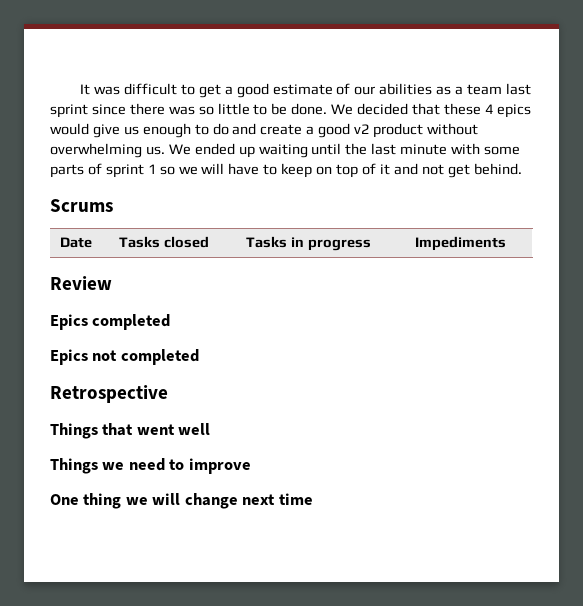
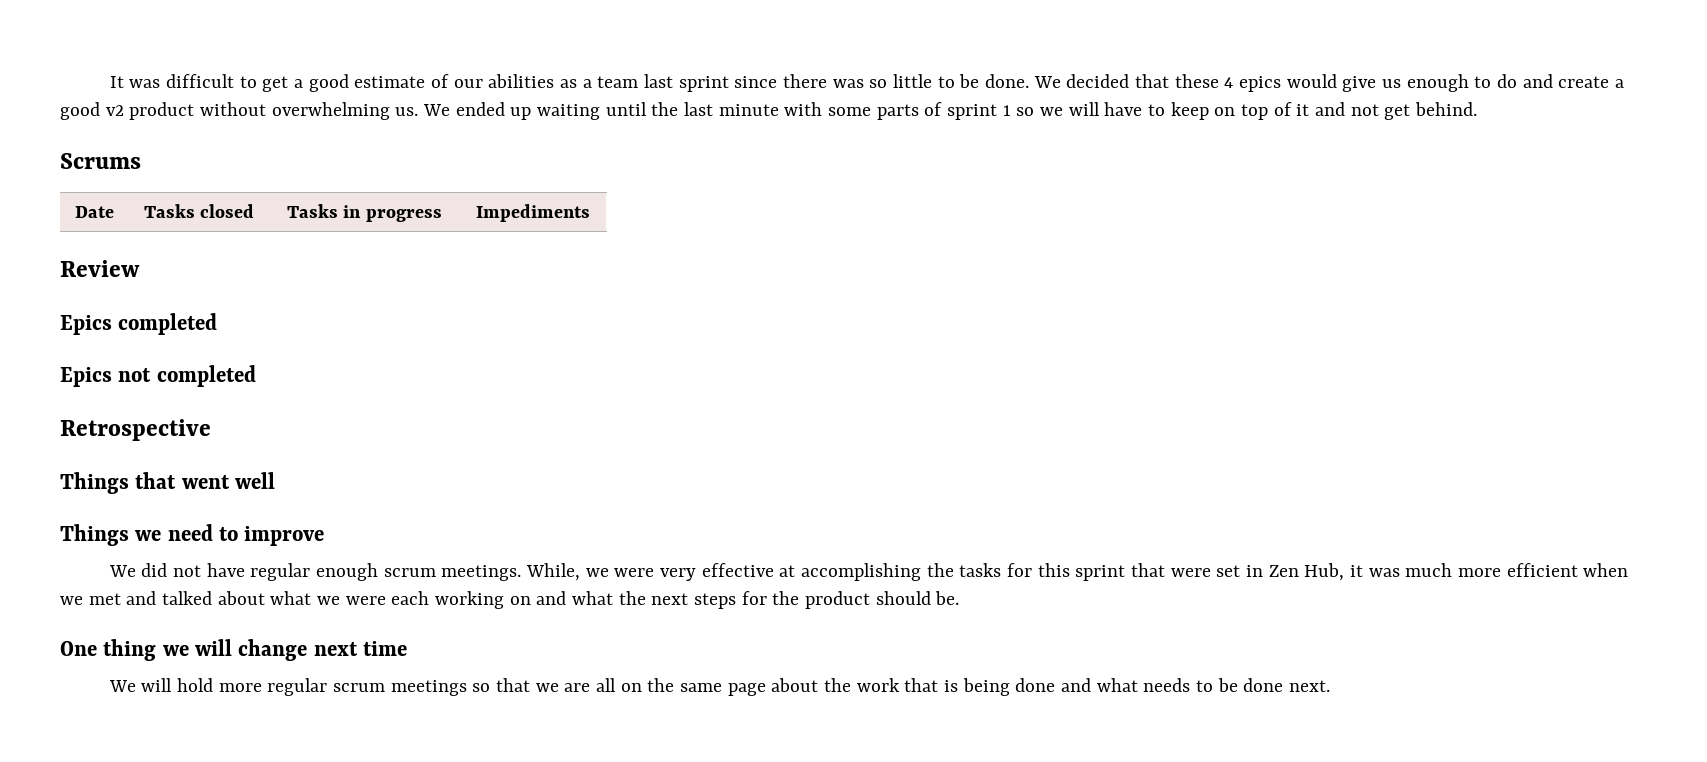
(251, 466) none -> [108,563,1629,581] [60,591,960,609] // We did not have regular enough scrum meetings. While, we were very effective at accomplishing the tasks for this sprint that were set in Zen Hub, it was much more efficient when we met and talked about what we were each working on and what the next steps for the product should be.
(313, 499) none -> [108,678,1330,696] // We will hold more regular scrum meetings so that we are all on the same page about the work that is being done and what needs to be done next.

